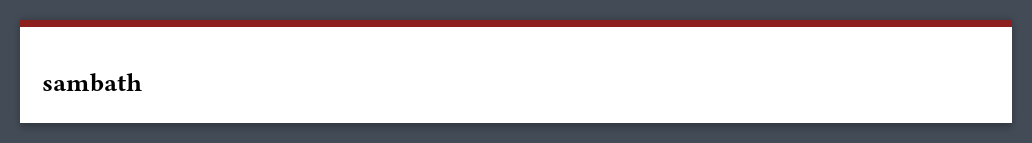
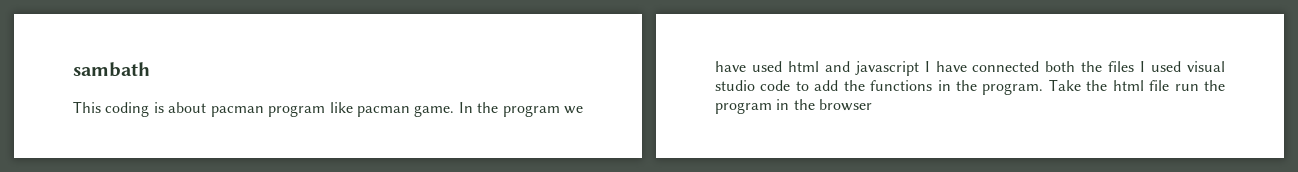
(142, 82) none -> [73,101,583,117] [715,61,1225,76] [715,79,1225,95] [715,99,872,114] // This coding is about pacman program like pacman game. In the program we have used html and javascript I have connected both the files I used visual studio code to add the functions in the program. Take the html file run the program in the browser

